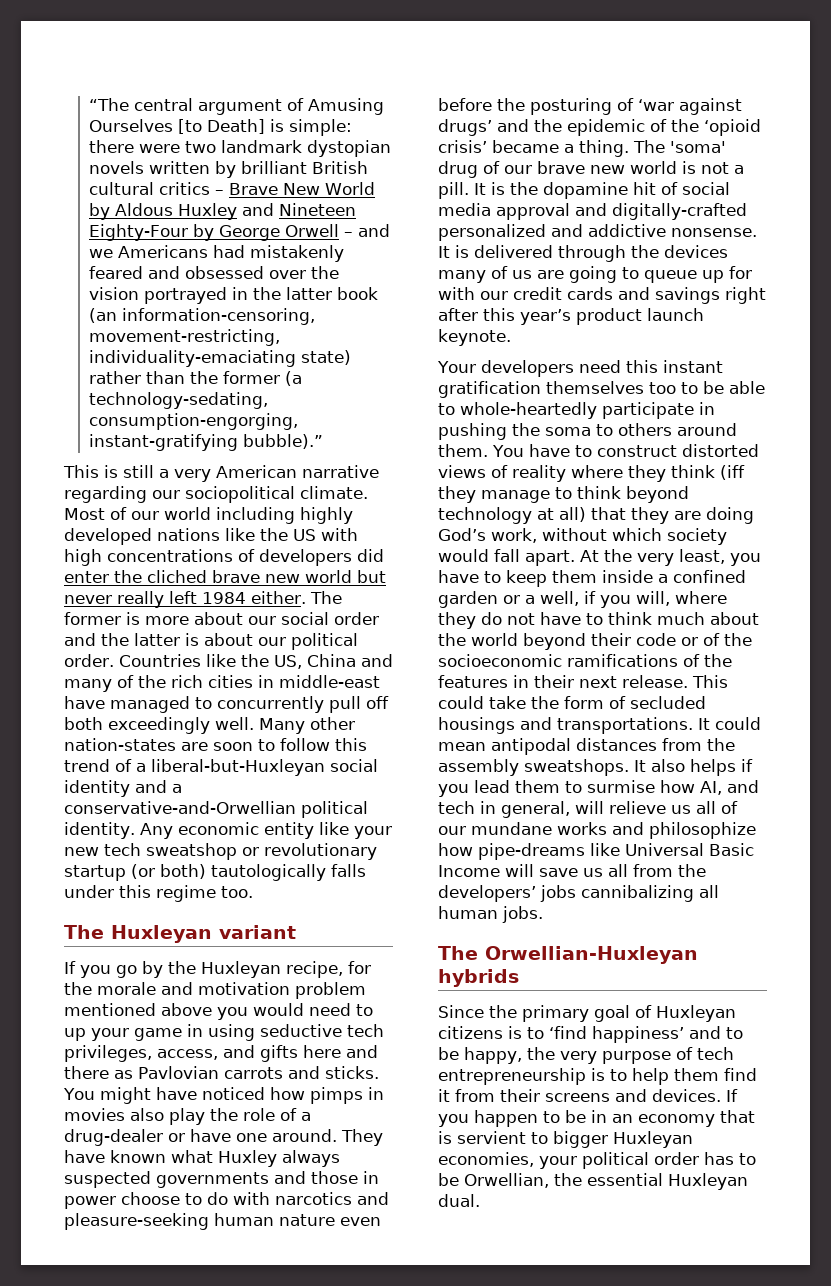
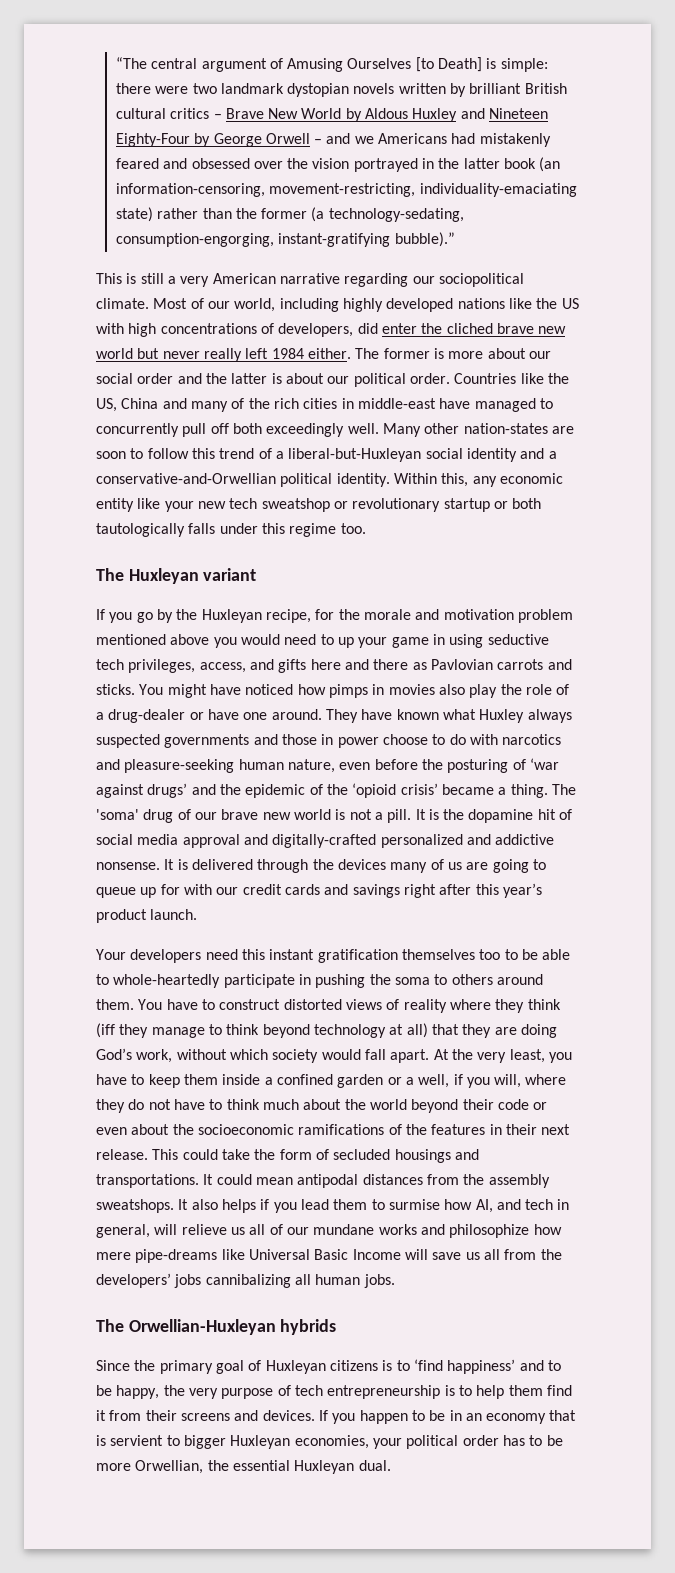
[164,507,211,520] world -> [234,298,276,312] world,
[259,549,352,566] developers -> [278,323,354,337] developers,
[139,823,173,839] Any -> [393,473,497,487] Within this, any
[131,864,206,879] (or both) -> [493,498,542,509] or both
[279,1214,335,1226] nature -> [287,759,335,773] nature,
[647,308,704,321] [438,329,511,346] launch keynote. -> [150,909,198,920] launch.
[703,633,720,646] of -> [96,1124,170,1135] even about
(473, 849) none -> [96,1252,131,1260] mere
(459, 1179) none -> [96,1463,131,1471] more

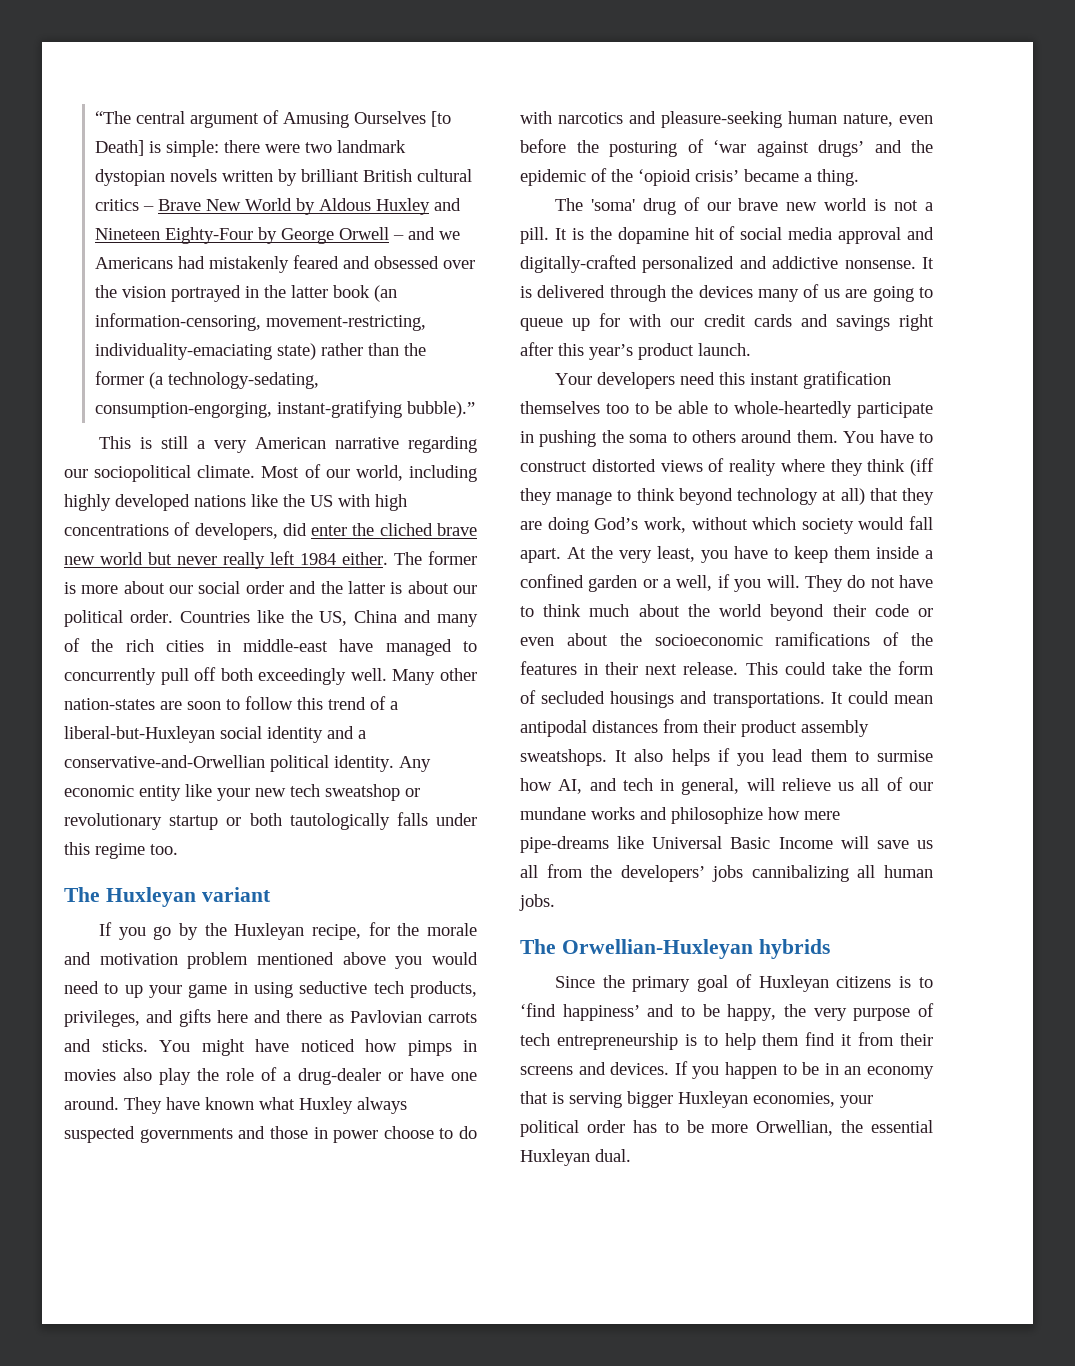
[393,473,497,487] Within this, any -> [399,756,431,772] Any
[128,659,246,673] privileges, access, -> [410,981,477,998] [64,1010,140,1027] products, privileges,
(548, 791) none -> (859, 177) //
[494,1074,567,1088] [96,1099,125,1113] will, where they -> [766,575,843,592] will. They
[463,1174,485,1185] the -> [703,720,797,737] their product
[110,1435,180,1446] servient to -> [569,1092,622,1108] serving

